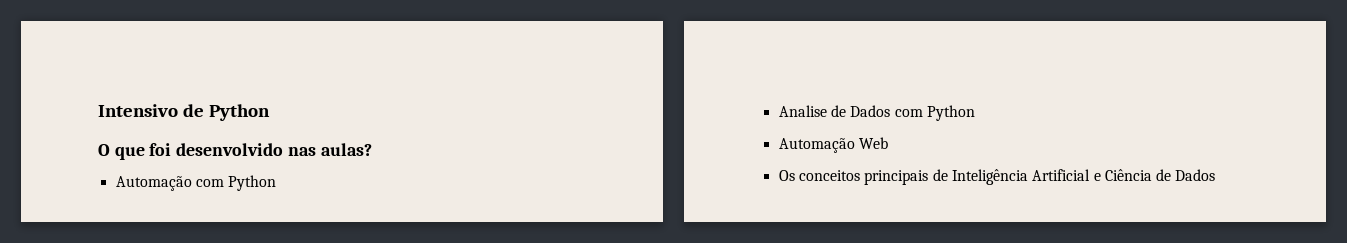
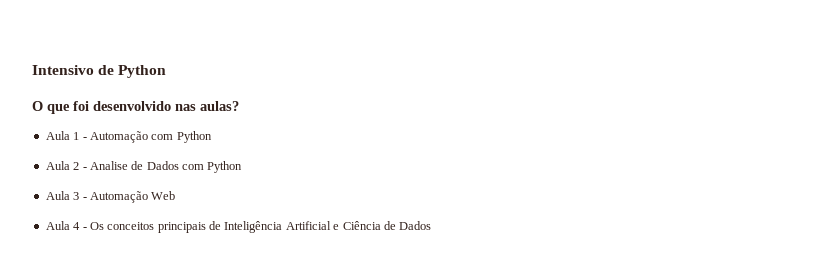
(372, 149) none -> [45,131,87,140] Aula 1 -
(277, 183) none -> [45,161,87,170] Aula 2 -
(975, 113) none -> [45,191,87,200] Aula 3 -
(888, 143) none -> [45,221,87,230] Aula 4 -

